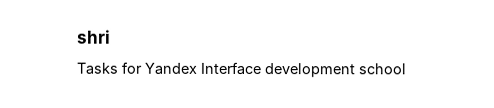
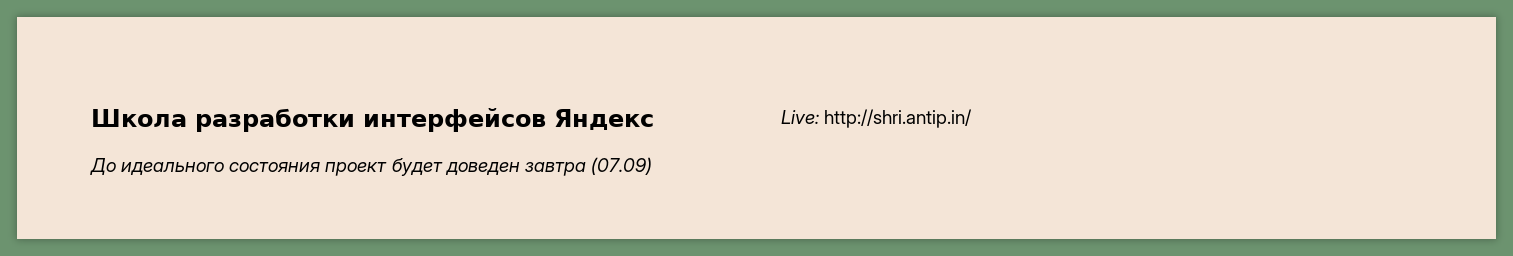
[77,29,111,44] [76,61,406,78] shri // Tasks for Yandex Interface development school -> [91,108,654,132] [90,157,652,176] [781,109,973,128] Школа разработки интерфейсов Яндекс // До идеального состояния проект будет доведен завтра (07.09) // Live: http://shri.antip.in/

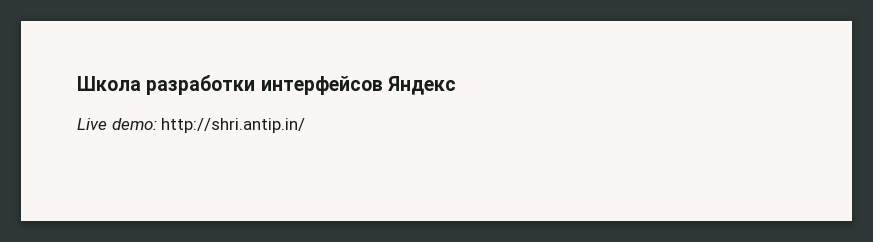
[90,157,652,176] [781,110,819,124] До идеального состояния проект будет доведен завтра (07.09) // Live: -> [77,118,157,130] Live demo:

